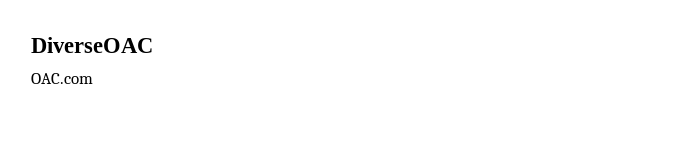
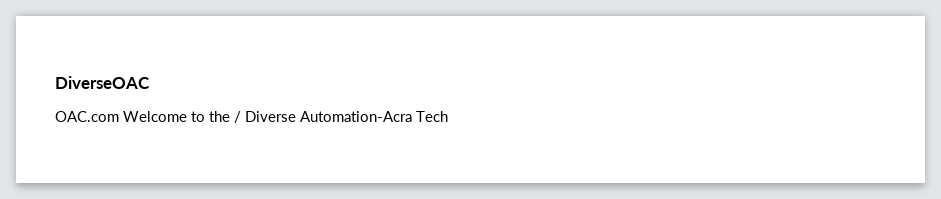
(93, 78) none -> [123,111,448,123] Welcome to the / Diverse Automation-Acra Tech

